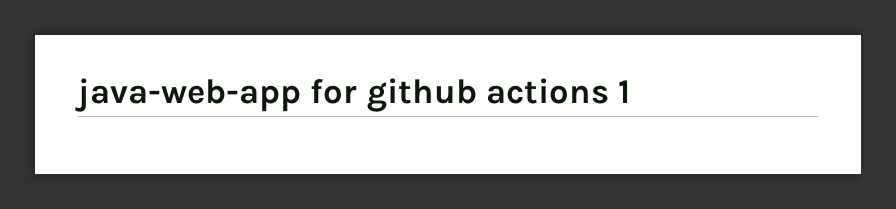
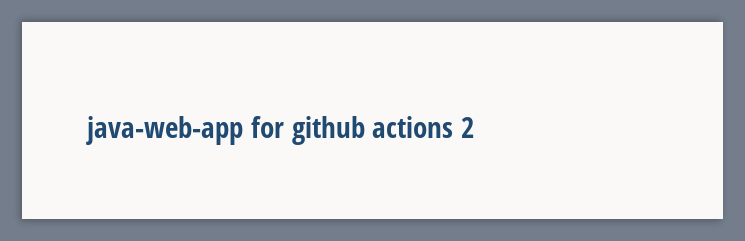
[618,80,631,103] 1 -> [461,117,475,138] 2

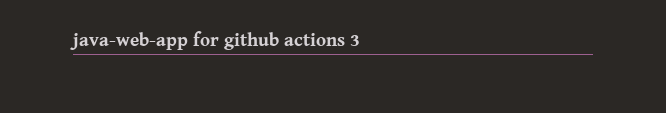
[461,117,475,138] 2 -> [350,35,360,46] 3

